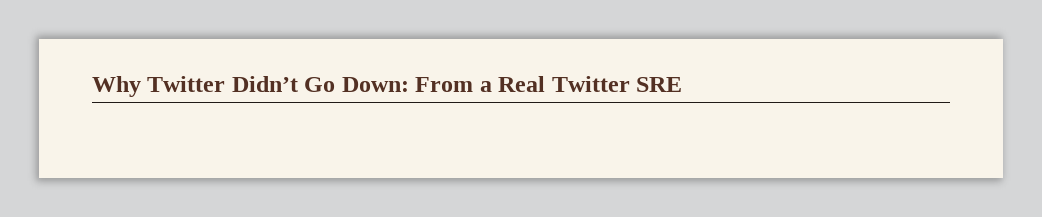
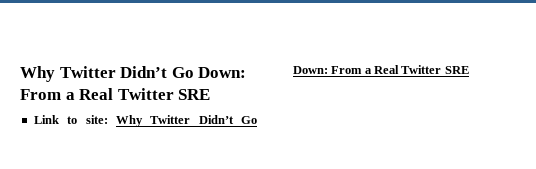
(683, 84) none -> [33,115,257,127] [292,65,469,74] // Link to site: Why Twitter Didn’t Go Down: From a Real Twitter SRE

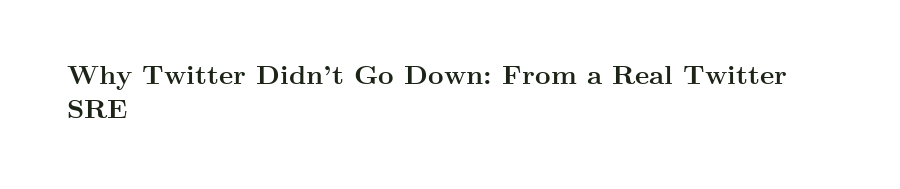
[33,115,257,127] [292,65,469,74] // Link to site: Why Twitter Didn’t Go Down: From a Real Twitter SRE -> (127, 109) none

